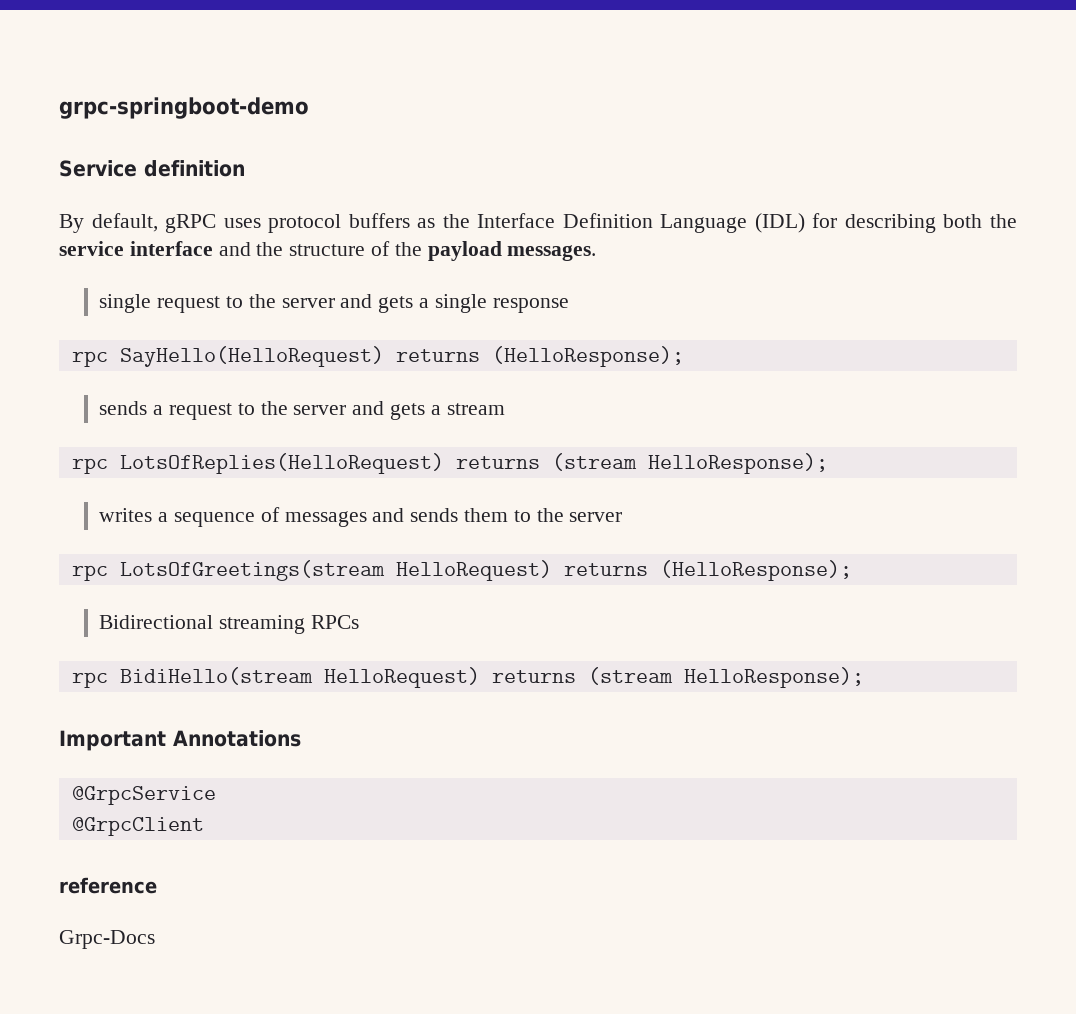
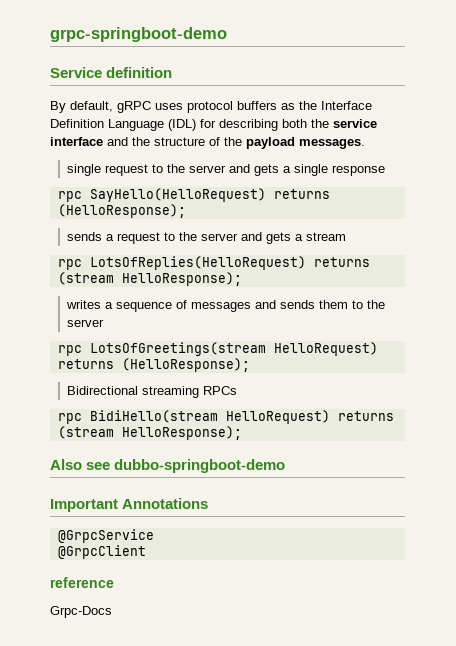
(864, 677) none -> [50,459,286,473] // Also see dubbo-springboot-demo

